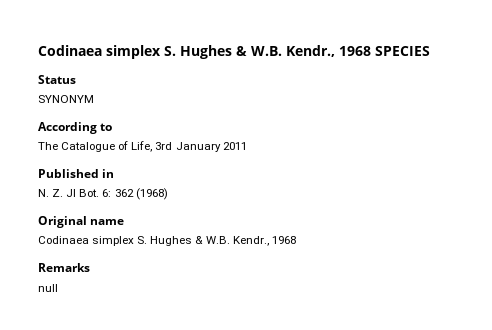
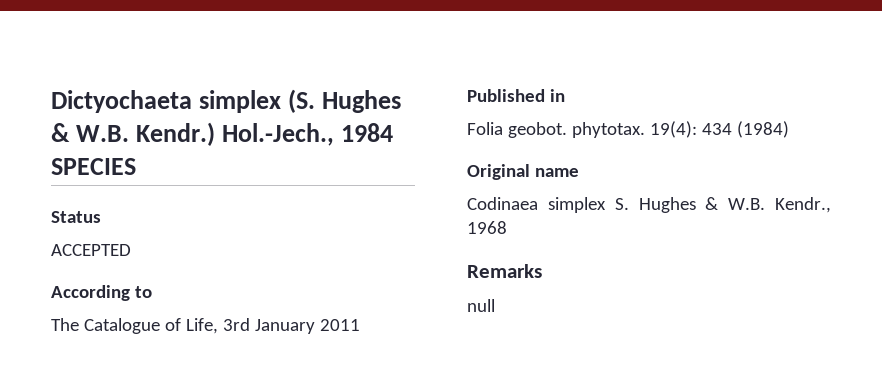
[38,45,371,59] Codinaea simplex S. Hughes & W.B. Kendr., 1968 -> [51,89,402,113] [51,122,394,146] Dictyochaeta simplex (S. Hughes & W.B. Kendr.) Hol.-Jech., 1984
[38,95,94,103] SYNONYM -> [51,244,131,256] ACCEPTED
[38,188,168,200] N. Z. Jl Bot. 6: 362 (1968) -> [467,121,789,138] Folia geobot. phytotax. 19(4): 434 (1984)

